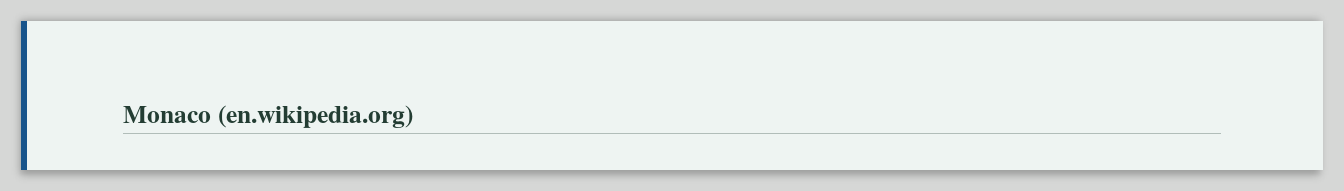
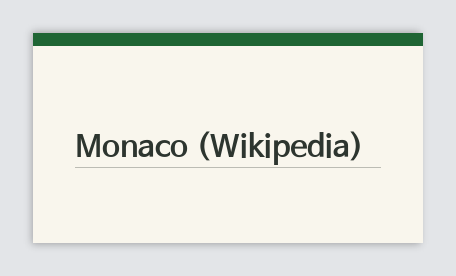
[217,105,413,128] (en.wikipedia.org) -> [196,131,365,165] (Wikipedia)

